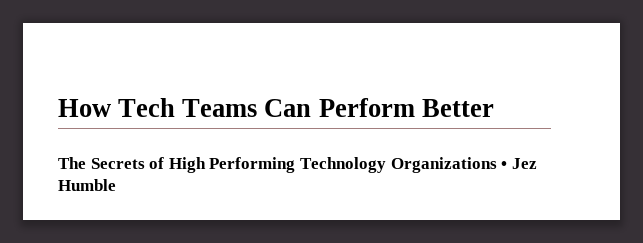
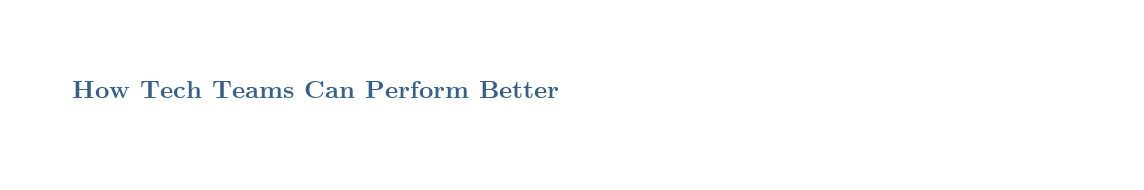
[58,157,537,173] [58,179,116,191] // The Secrets of High Performing Technology Organizations • Jez Humble -> (559, 89) none

